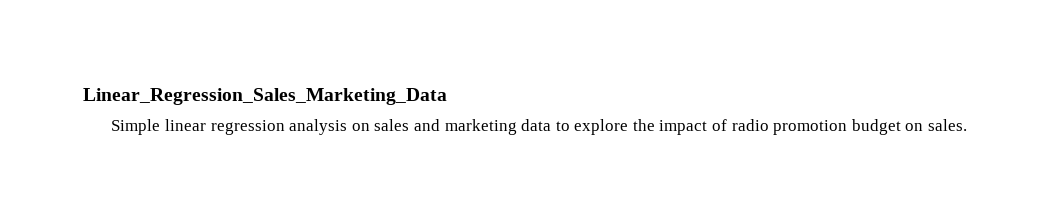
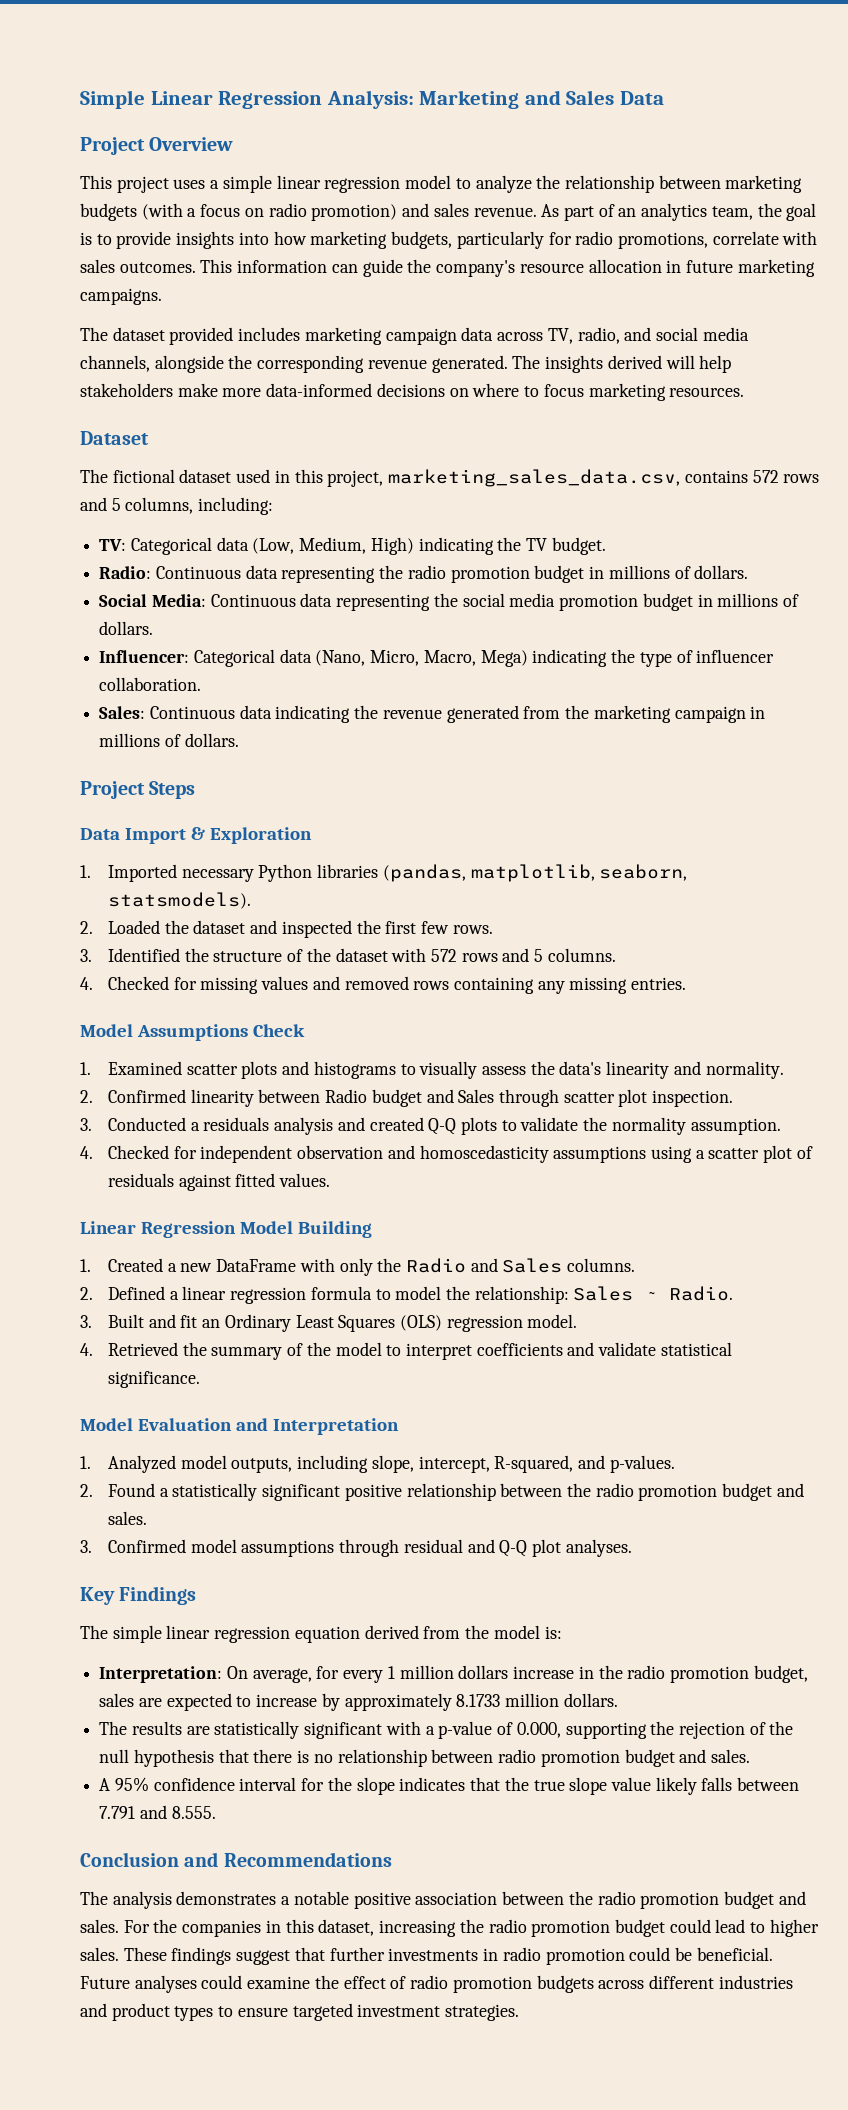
[83,88,447,105] [111,119,968,135] Linear_Regression_Sales_Marketing_Data // Simple linear regression analysis on sales and marketing data to explore the impact of radio promotion budget on sales. -> [80,90,664,109] [80,137,234,155] [80,175,803,193] [80,203,817,221] [80,231,818,249] [80,259,815,277] [80,288,162,305] [80,327,749,345] [80,355,732,373] [80,383,745,401] [80,431,149,445] [80,469,820,487] [80,497,274,515] [99,537,606,555] [99,565,749,583] [99,593,799,611] [99,621,154,635] [99,649,775,667] [99,677,202,691] [99,705,766,723] [99,733,239,747] [80,781,196,799] [80,827,312,844] [80,864,688,882] [107,892,251,909] [80,920,493,938] [80,948,616,962] [80,976,687,994] [80,1024,305,1041] [80,1061,784,1079] [80,1089,734,1107] [80,1117,781,1135] [80,1145,813,1163] [107,1173,331,1191] [80,1221,372,1238] [80,1258,636,1276] [80,1286,734,1304] [80,1314,578,1332] [80,1342,732,1360] [107,1371,200,1388] [80,1418,399,1435] [80,1455,675,1473] [80,1483,804,1501] [107,1511,147,1525] [80,1539,632,1557] [80,1586,197,1605] [80,1625,562,1643] [99,1665,808,1683] [99,1693,618,1711] [99,1721,794,1739] [99,1749,750,1767] [99,1777,800,1795] [99,1805,216,1819] [80,1852,392,1867] [80,1891,806,1909] [80,1919,819,1937] [80,1947,773,1965] [80,1975,793,1993] [80,2003,520,2021] Simple Linear Regression Analysis: Marketing and Sales Data // Project Overview // This project uses a simple linear regression model to analyze the relationship between marketing budgets (with a focus on radio promotion) and sales revenue. As part of an analytics team, the goal is to provide insights into how marketing budgets, particularly for radio promotions, correlate with sales outcomes. This information can guide the company's resource allocation in future marketing campaigns. // The dataset provided includes marketing campaign data across TV, radio, and social media channels, alongside the corresponding revenue generated. The insights derived will help stakeholders make more data-informed decisions on where to focus marketing resources. // Dataset // The fictional dataset used in this project, marketing_sales_data.csv, contains 572 rows and 5 columns, including: // TV: Categorical data (Low, Medium, High) indicating the TV budget. // Radio: Continuous data representing the radio promotion budget in millions of dollars. // Social Media: Continuous data representing the social media promotion budget in millions of dollars. // Influencer: Categorical data (Nano, Micro, Macro, Mega) indicating the type of influencer collaboration. // Sales: Continuous data indicating the revenue generated from the marketing campaign in millions of dollars. // Project Steps // Data Import & Exploration // 1. Imported necessary Python libraries (pandas, matplotlib, seaborn, statsmodels). // 2. Loaded the dataset and inspected the first few rows. // 3. Identified the structure of the dataset with 572 rows and 5 columns. // 4. Checked for missing values and removed rows containing any missing entries. // Model Assumptions Check // 1. Examined scatter plots and histograms to visually assess the data's linearity and normality. // 2. Confirmed linearity between Radio budget and Sales through scatter plot inspection. // 3. Conducted a residuals analysis and created Q-Q plots to validate the normality assumption. // 4. Checked for independent observation and homoscedasticity assumptions using a scatter plot of residuals against fitted values. // Linear Regression Model Building // 1. Created a new DataFrame with only the Radio and Sales columns. // 2. Defined a linear regression formula to model the relationship: Sales ~ Radio. // 3. Built and fit an Ordinary Least Squares (OLS) regression model. // 4. Retrieved the summary of the model to interpret coefficients and validate statistical significance. // Model Evaluation and Interpretation // 1. Analyzed model outputs, including slope, intercept, R-squared, and p-values. // 2. Found a statistically significant positive relationship between the radio promotion budget and sales. // 3. Confirmed model assumptions through residual and Q-Q plot analyses. // Key Findings // The simple linear regression equation derived from the model is: // Interpretation: On average, for every 1 million dollars increase in the radio promotion budget, sales are expected to increase by approximately 8.1733 million dollars. // The results are statistically significant with a p-value of 0.000, supporting the rejection of the null hypothesis that there is no relationship between radio promotion budget and sales. // A 95% confidence interval for the slope indicates that the true slope value likely falls between 7.791 and 8.555. // Conclusion and Recommendations // The analysis demonstrates a notable positive association between the radio promotion budget and sales. For the companies in this dataset, increasing the radio promotion budget could lead to higher sales. These findings suggest that further investments in radio promotion could be beneficial. Future analyses could examine the effect of radio promotion budgets across different industries and product types to ensure targeted investment strategies.

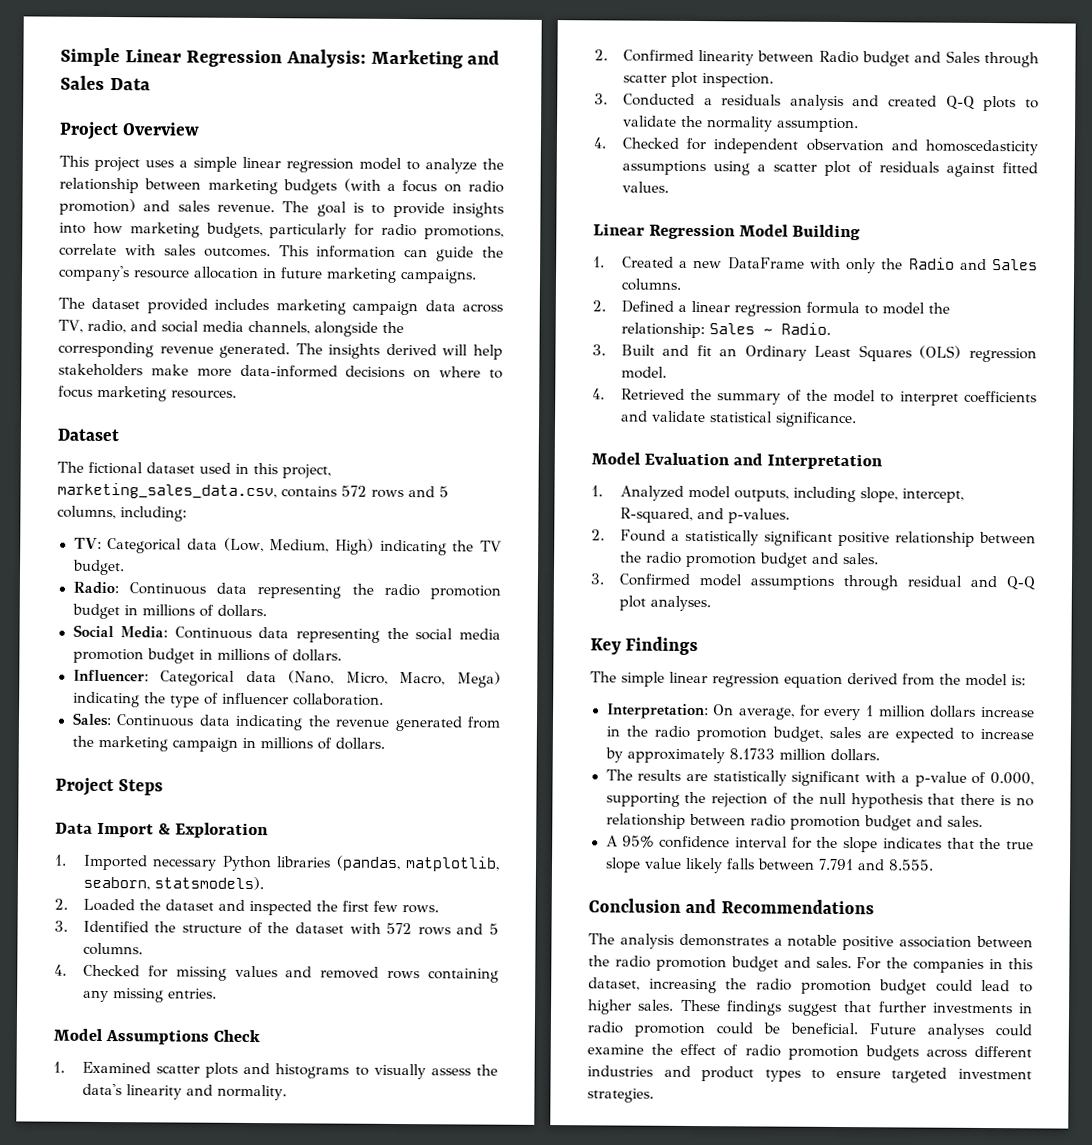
[541,203,782,221] As part of an analytics team, the -> [282,201,310,213] The

